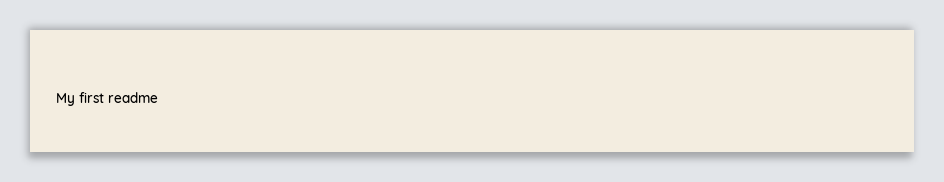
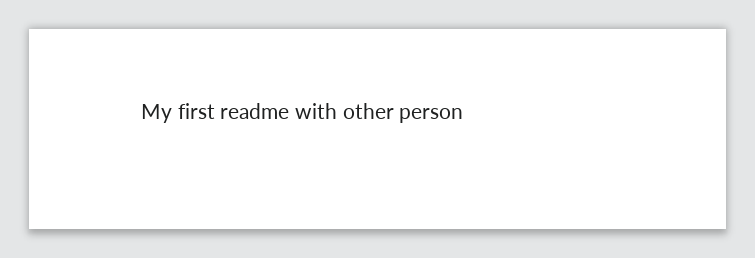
(158, 97) none -> [295,103,464,123] with other person

